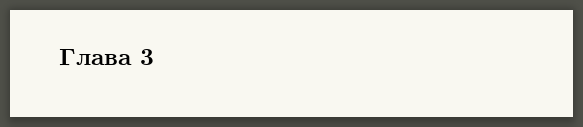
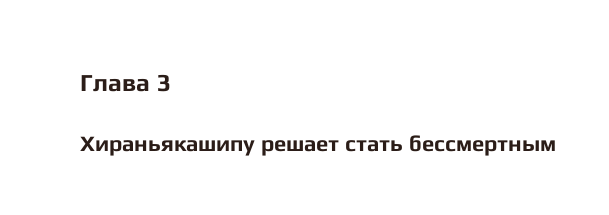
(154, 57) none -> [80,135,556,156] // Хираньякашипу решает стать бессмертным

